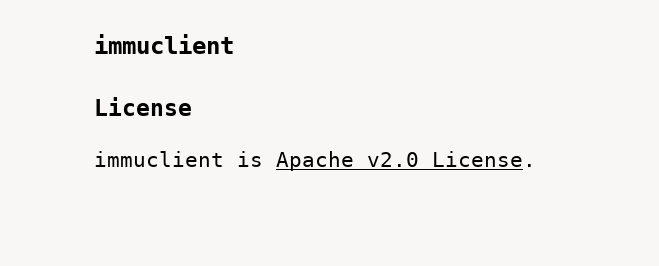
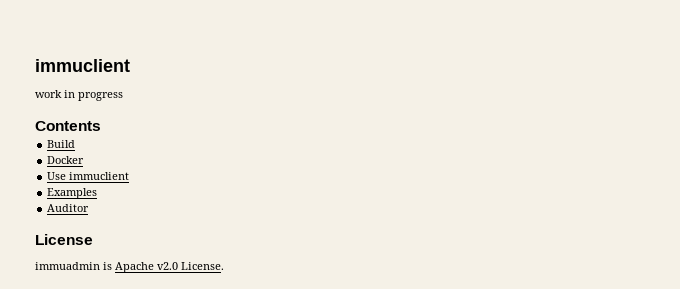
[94,34,234,54] immuclient -> [35,59,130,72] [35,90,123,101] [35,121,101,131] [47,140,76,148] [47,156,85,164] [47,172,130,180] [47,188,98,199] [47,204,90,212] immuclient // work in progress // Contents // Build // Docker // Use immuclient // Examples // Auditor
[94,151,224,167] immuclient -> [35,262,100,270] immuadmin

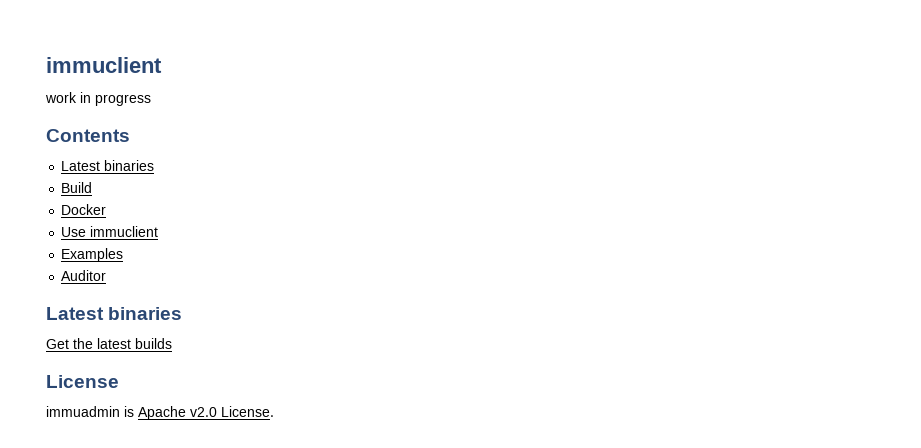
(101, 126) none -> [61,160,155,171] // Latest binaries
(90, 208) none -> [46,307,183,320] [46,338,172,349] // Latest binaries // Get the latest builds

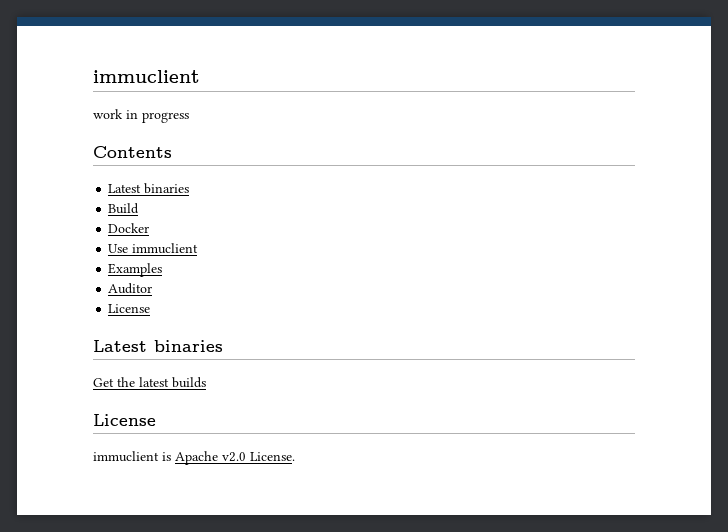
(107, 275) none -> [108,304,151,313] // License
[46,406,120,417] immuadmin -> [93,451,159,462] immuclient

